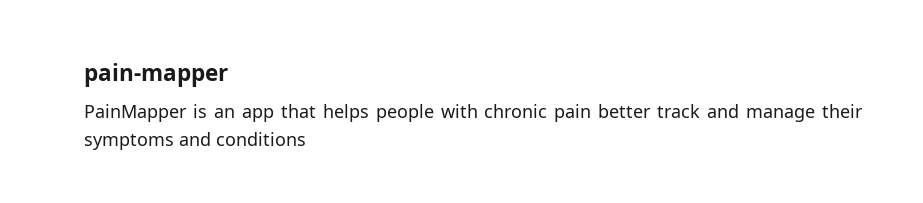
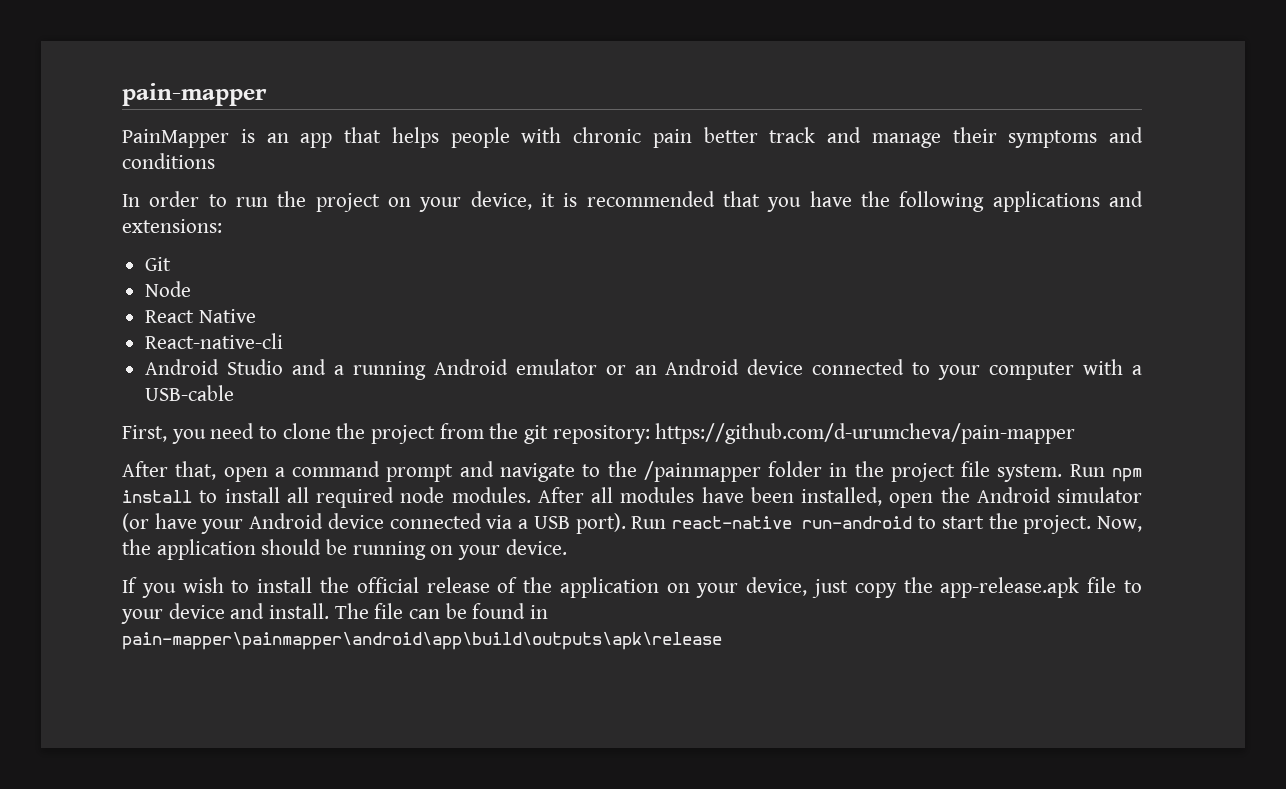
(306, 139) none -> [122,191,1143,212] [122,219,222,233] [145,257,172,271] [145,281,192,297] [145,309,256,323] [145,333,284,349] [145,359,1142,380] [145,385,235,401] [122,423,1076,444] [122,461,1143,482] [122,487,1142,508] [122,513,1142,534] [122,539,567,560] [122,577,1142,598] [121,603,549,624] [122,632,722,650] // In order to run the project on your device, it is recommended that you have the following applications and extensions: // Git // Node // React Native // React-native-cli // Android Studio and a running Android emulator or an Android device connected to your computer with a USB-cable // First, you need to clone the project from the git repository: https://github.com/d-urumcheva/pain-mapper // After that, open a command prompt and navigate to the /painmapper folder in the project file system. Run npm install to install all required node modules. After all modules have been installed, open the Android simulator (or have your Android device connected via a USB port). Run react-native run-android to start the project. Now, the application should be running on your device. // If you wish to install the official release of the application on your device, just copy the app-release.apk file to your device and install. The file can be found in pain-mapper\painmapper\android\app\build\outputs\apk\release

